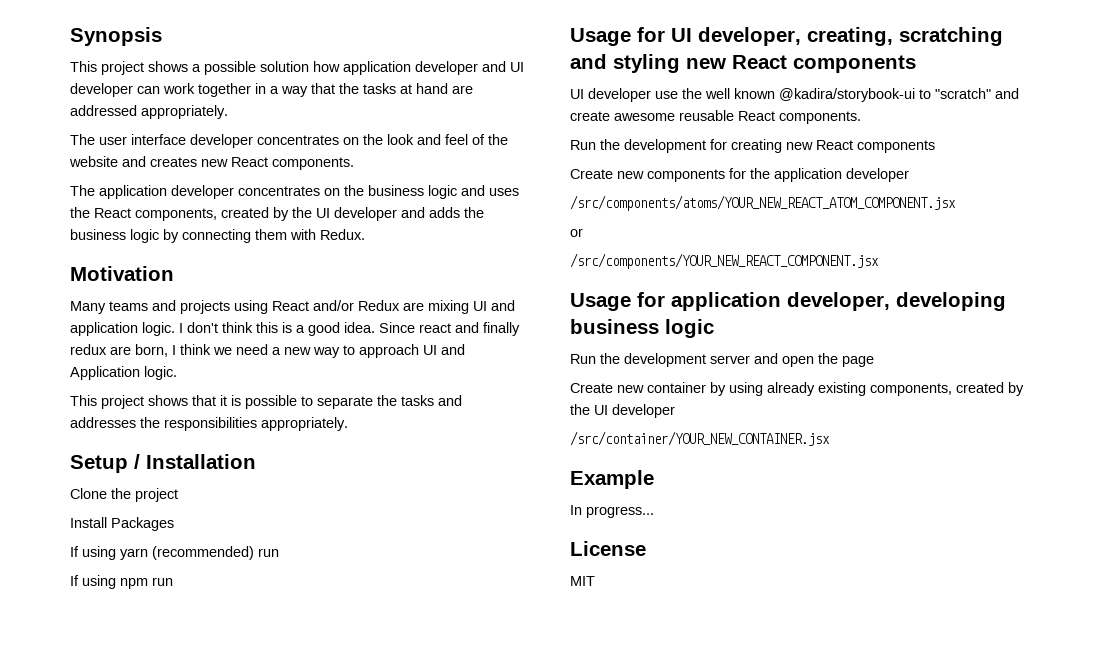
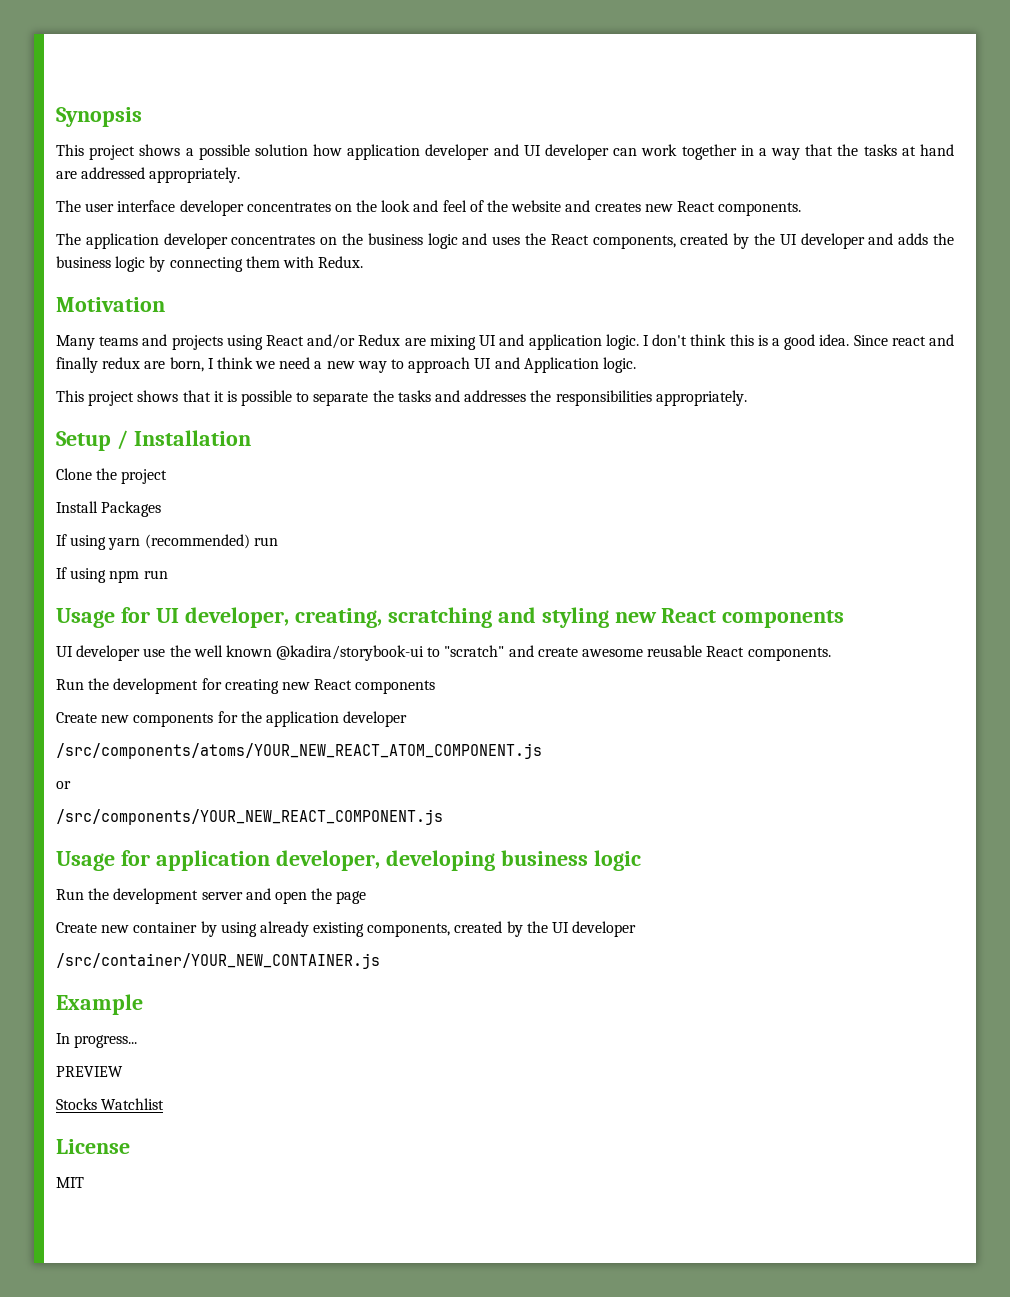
[570,195,956,211] /src/components/atoms/YOUR_NEW_REACT_ATOM_COMPONENT.jsx -> [56,743,542,759] /src/components/atoms/YOUR_NEW_REACT_ATOM_COMPONENT.js
[570,253,879,269] /src/components/YOUR_NEW_REACT_COMPONENT.jsx -> [56,809,443,825] /src/components/YOUR_NEW_REACT_COMPONENT.js
[570,431,830,446] /src/container/YOUR_NEW_CONTAINER.jsx -> [56,953,380,969] /src/container/YOUR_NEW_CONTAINER.js
(654, 512) none -> [56,1066,123,1077] [56,1098,165,1110] // PREVIEW // Stocks Watchlist

